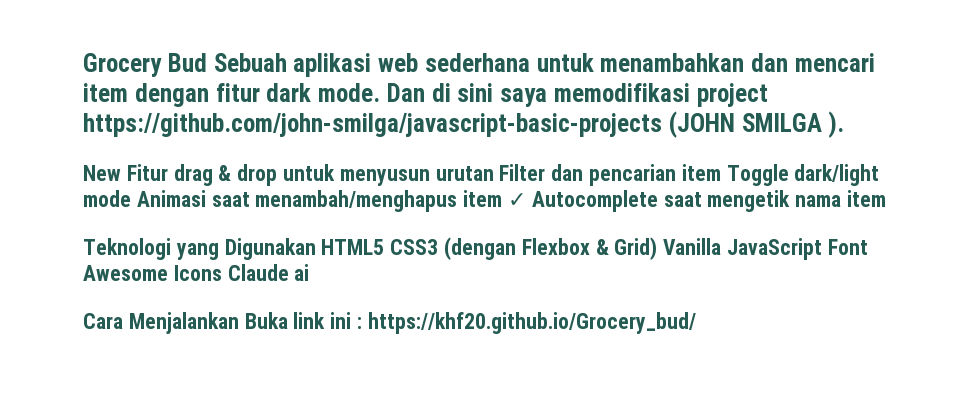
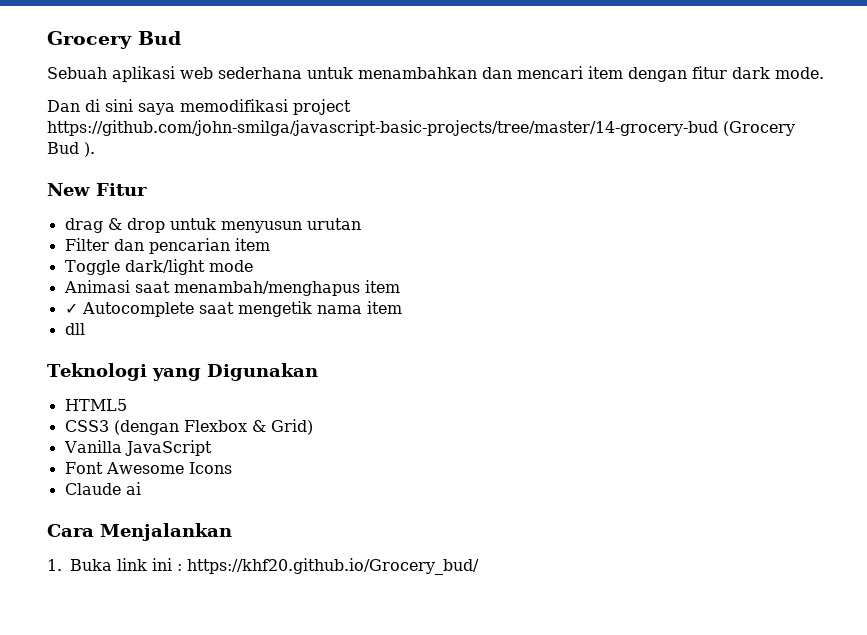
(207, 62) none -> (181, 38) //
(380, 92) none -> (824, 73) //
[83,111,822,138] https://github.com/john-smilga/javascript-basic-projects (JOHN SMILGA -> [47,120,795,136] [47,142,79,154] https://github.com/john-smilga/javascript-basic-projects/tree/master/14-grocery-bud (Grocery Bud
(168, 172) none -> (147, 189) //
(494, 173) none -> (361, 224) //
(721, 172) none -> (270, 244) //
(131, 198) none -> (253, 266) //
(503, 198) none -> (400, 286) //
(887, 198) none -> [64,323,85,335] // dll
(316, 249) none -> (318, 372) //
(385, 247) none -> (127, 405) //
(658, 248) none -> (313, 427) //
(823, 249) none -> (212, 448) //
(222, 273) none -> (232, 468) //
(239, 323) none -> [47,559,62,571] // 1.

